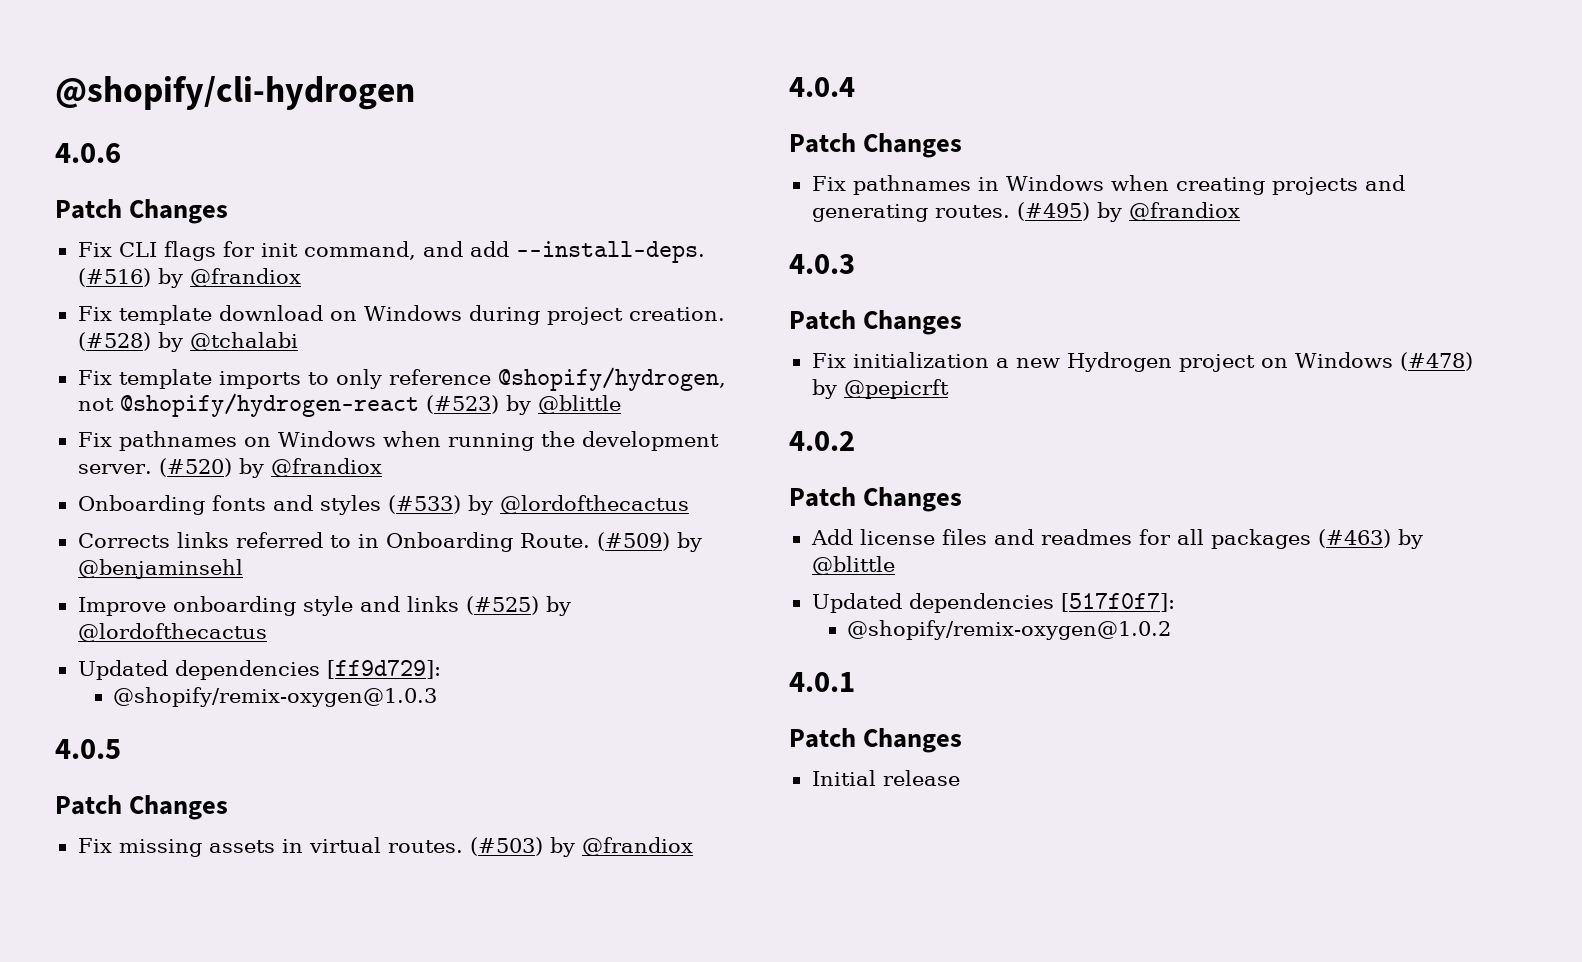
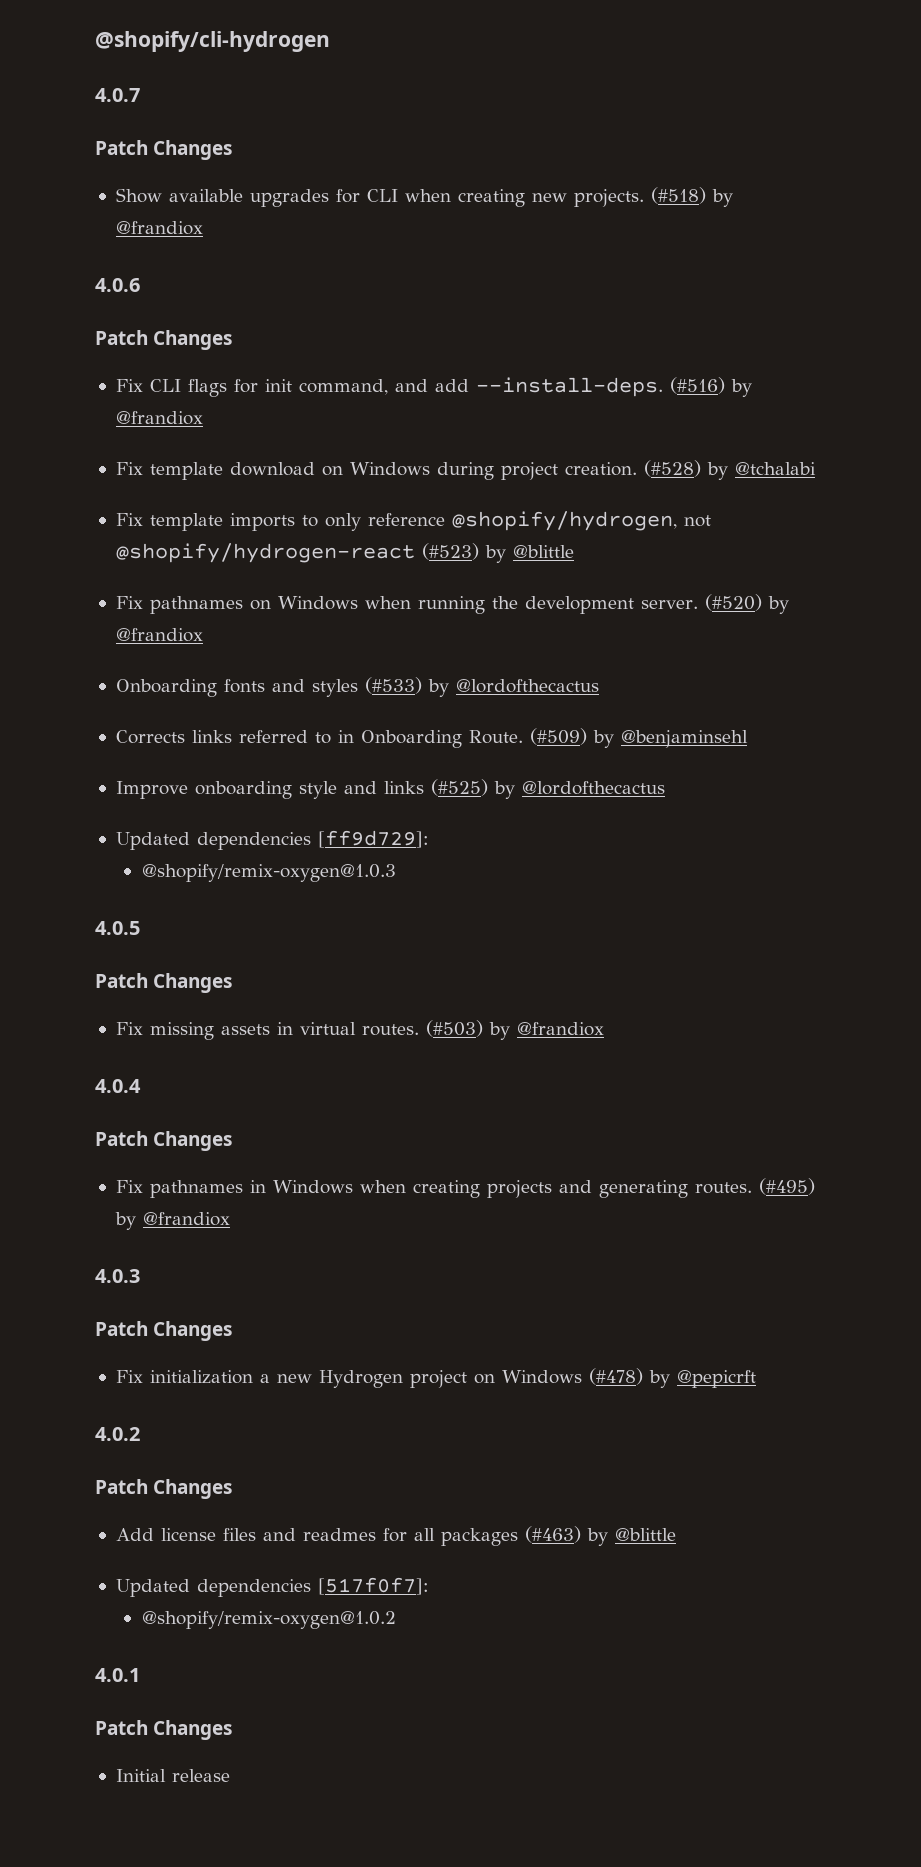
(415, 93) none -> [95,88,140,102] [95,140,233,160] [115,187,733,207] [115,221,203,235] // 4.0.7 // Patch Changes // Show available upgrades for CLI when creating new projects. (#518) by @frandiox

